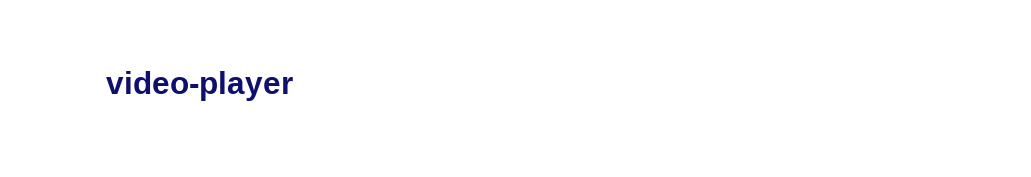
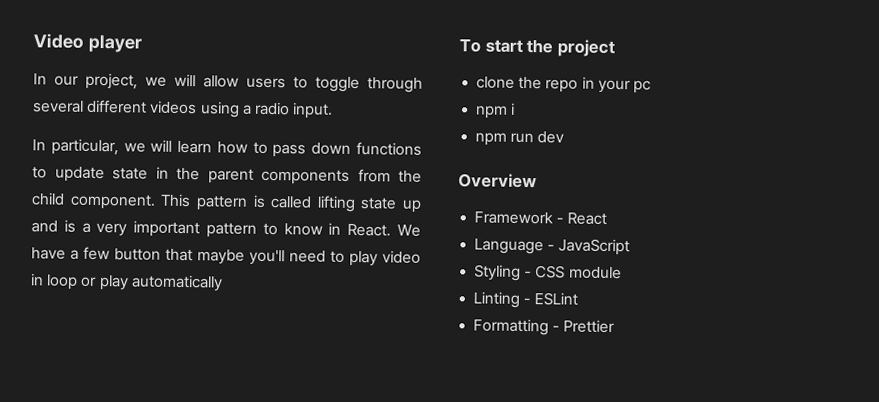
[106,71,293,101] video-player -> [33,33,142,53] [33,72,423,93] [33,99,334,119] [32,138,422,158] [32,166,422,185] [31,192,422,213] [31,219,422,238] [31,246,421,267] [30,273,223,292] [459,38,615,58] [476,76,651,94] [475,102,516,119] [475,131,565,146] [458,173,537,189] [474,211,608,225] [474,238,631,256] [474,264,622,281] [473,291,579,308] [473,318,616,336] Video player // In our project, we will allow users to toggle through several different videos using a radio input. // In particular, we will learn how to pass down functions to update state in the parent components from the child component. This pattern is called lifting state up and is a very important pattern to know in React. We have a few button that maybe you'll need to play video in loop or play automatically // To start the project // clone the repo in your pc // npm i // npm run dev // Overview // Framework - React // Language - JavaScript // Styling - CSS module // Linting - ESLint // Formatting - Prettier

